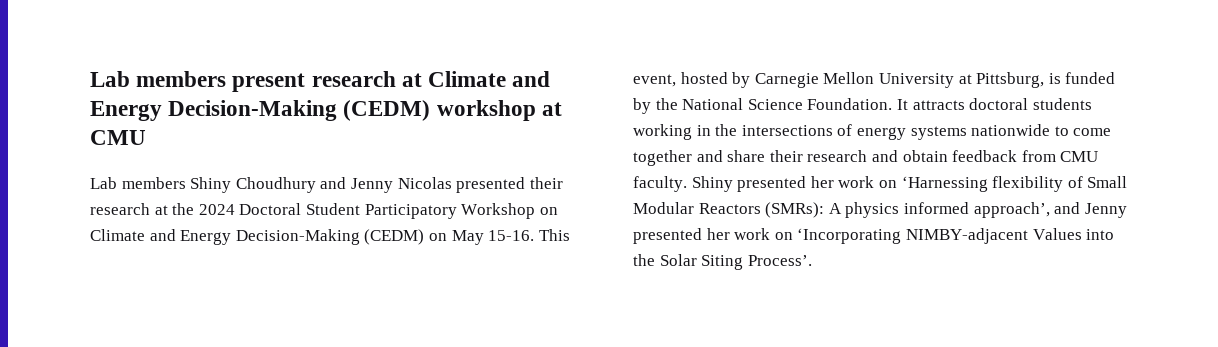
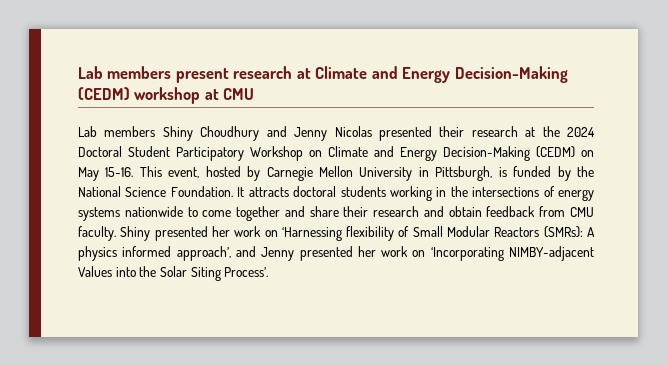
[958,72,1045,88] at Pittsburg, -> [418,166,493,181] in Pittsburgh,

